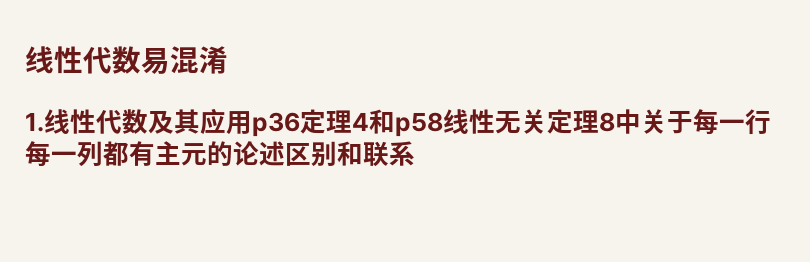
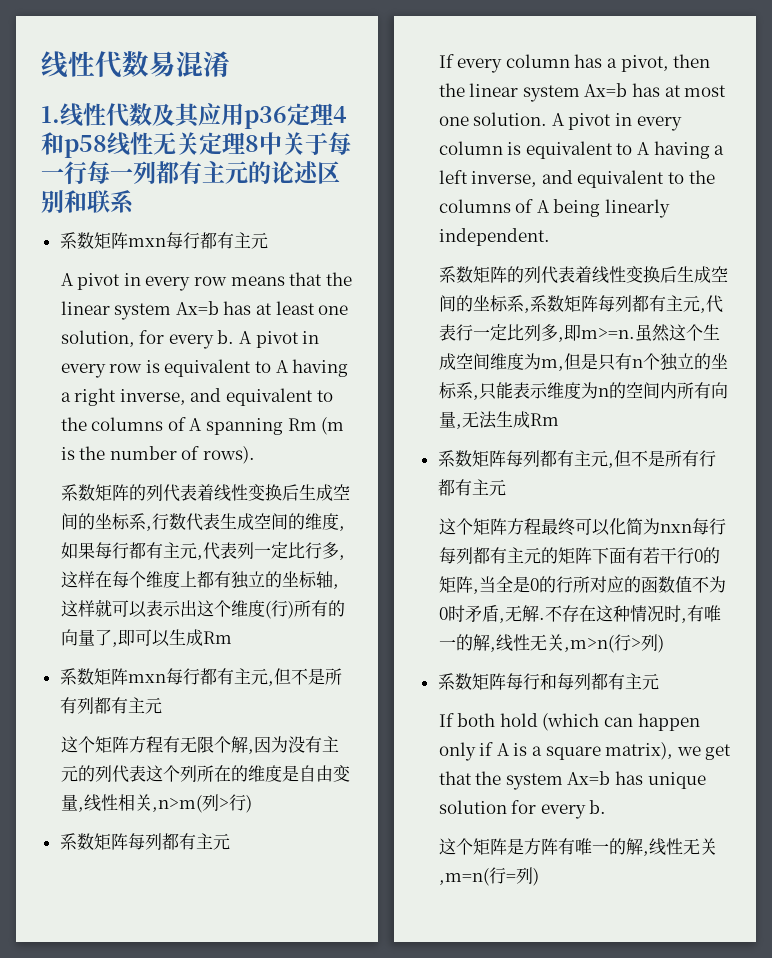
(415, 153) none -> [59,232,268,249] [60,272,352,291] [60,301,349,320] [60,330,320,349] [60,359,349,378] [60,388,333,406] [60,417,345,435] [60,446,256,464] [60,484,350,502] [60,513,345,531] [60,542,345,560] [60,571,339,589] [60,599,345,619] [60,629,232,647] [59,668,342,686] [59,697,162,714] [60,736,339,754] [60,765,350,783] [60,794,252,813] [59,833,230,850] [438,54,711,73] [438,83,727,102] [438,112,682,131] [438,141,725,159] [438,170,715,188] [438,199,671,218] [438,228,550,246] [438,266,728,284] [438,295,723,313] [438,324,720,342] [438,353,728,371] [438,382,728,400] [438,411,559,429] [437,450,716,468] [437,479,506,496] [438,518,726,536] [438,547,720,564] [438,576,726,594] [438,605,721,623] [438,634,664,653] [437,673,659,690] [438,713,700,731] [438,742,732,761] [438,771,706,790] [438,800,607,819] [438,838,717,856] [438,867,539,886] // 系数矩阵mxn每行都有主元 // A pivot in every row means that the linear system Ax=b has at least one solution, for every b. A pivot in every row is equivalent to A having a right inverse, and equivalent to the columns of A spanning Rm (m is the number of rows). // 系数矩阵的列代表着线性变换后生成空间的坐标系,行数代表生成空间的维度,如果每行都有主元,代表列一定比行多,这样在每个维度上都有独立的坐标轴,这样就可以表示出这个维度(行)所有的向量了,即可以生成Rm // 系数矩阵mxn每行都有主元,但不是所有列都有主元 // 这个矩阵方程有无限个解,因为没有主元的列代表这个列所在的维度是自由变量,线性相关,n>m(列>行) // 系数矩阵每列都有主元 // If every column has a pivot, then the linear system Ax=b has at most one solution. A pivot in every column is equivalent to A having a left inverse, and equivalent to the columns of A being linearly independent. // 系数矩阵的列代表着线性变换后生成空间的坐标系,系数矩阵每列都有主元,代表行一定比列多,即m>=n.虽然这个生成空间维度为m,但是只有n个独立的坐标系,只能表示维度为n的空间内所有向量,无法生成Rm // 系数矩阵每列都有主元,但不是所有行都有主元 // 这个矩阵方程最终可以化简为nxn每行每列都有主元的矩阵下面有若干行0的矩阵,当全是0的行所对应的函数值不为0时矛盾,无解.不存在这种情况时,有唯一的解,线性无关,m>n(行>列) // 系数矩阵每行和每列都有主元 // If both hold (which can happen only if A is a square matrix), we get that the system Ax=b has unique solution for every b. // 这个矩阵是方阵有唯一的解,线性无关,m=n(行=列)

